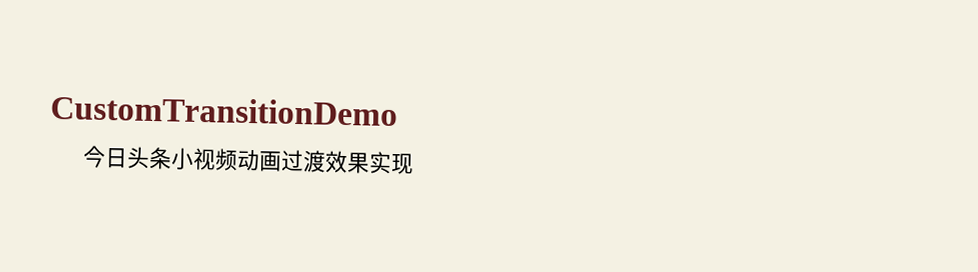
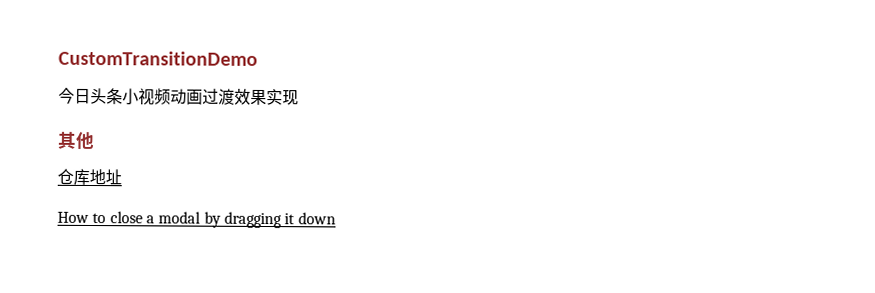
(415, 163) none -> [57,131,95,151] [57,168,122,186] [57,211,336,229] // 其他 // 仓库地址 // How to close a modal by dragging it down

